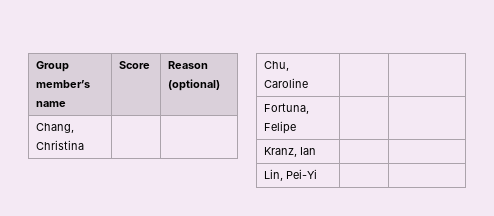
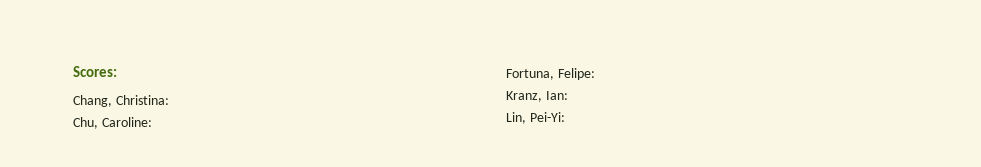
[36,61,70,72] [36,80,91,88] [36,101,67,107] [119,61,151,69] [168,61,209,69] [168,79,221,91] [36,123,75,133] [36,140,85,150] [264,61,290,71] [264,78,309,88] [264,103,310,114] [264,121,297,134] [264,147,317,157] [264,169,318,181] Group member’s name | Score | Reason (optional) // Chang, Christina | | // Chu, Caroline | | // Fortuna, Felipe | | // Kranz, Ian | | // Lin, Pei-Yi | | -> [73,66,117,77] [73,95,169,107] [73,117,152,129] [506,68,595,80] [506,91,568,102] [506,112,565,124] Scores: // Chang, Christina: // Chu, Caroline: // Fortuna, Felipe: // Kranz, Ian: // Lin, Pei-Yi:

